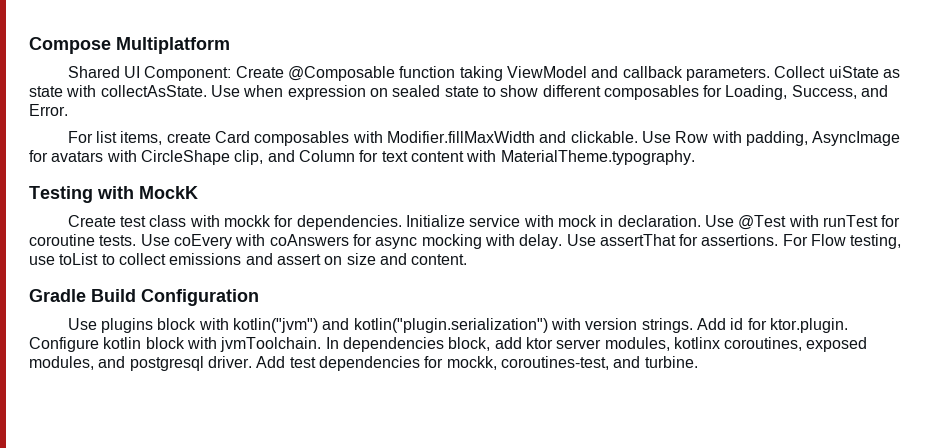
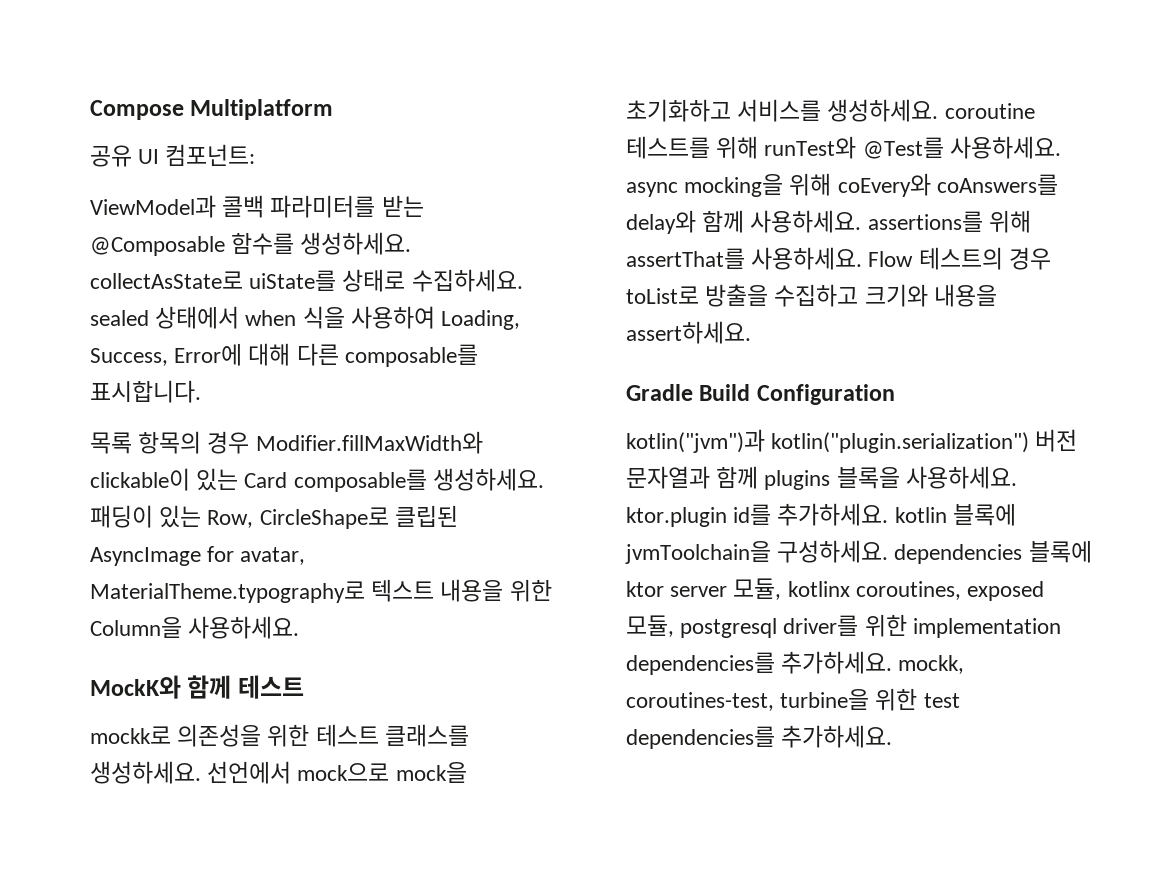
[67,66,900,81] [29,85,889,100] [29,104,68,116] [67,131,901,146] [29,150,695,165] [29,186,198,203] [67,215,901,230] [29,234,902,249] [29,253,468,265] [29,289,259,306] [67,318,848,333] [29,337,522,352] Shared UI Component: Create @Composable function taking ViewModel and callback parameters. Collect uiState as state with collectAsState. Use when expression on sealed state to show different composables for Loading, Success, and Error. // For list items, create Card composables with Modifier.fillMaxWidth and clickable. Use Row with padding, AsyncImage for avatars with CircleShape clip, and Column for text content with MaterialTheme.typography. // Testing with MockK // Create test class with mockk for dependencies. Initialize service with mock in declaration. Use @Test with runTest for coroutine tests. Use coEvery with coAnswers for async mocking with delay. Use assertThat for assertions. For Flow testing, use toList to collect emissions and assert on size and content. // Gradle Build Configuration // Use plugins block with kotlin("jvm") and kotlin("plugin.serialization") with version strings. Add id for ktor.plugin. Configure kotlin block with jvmToolchain. In dependencies block, add -> [90,144,256,167] [90,195,424,218] [90,232,412,256] [90,269,523,292] [90,306,521,330] [90,343,478,367] [90,380,201,403] [90,431,483,454] [90,468,544,492] [90,505,458,529] [90,546,306,566] [90,579,552,603] [90,616,300,639] [90,675,304,699] [90,724,469,747] [90,761,467,784] [626,99,1035,122] [626,136,1061,159] [626,173,1058,197] [626,210,1031,234] [626,247,1051,270] [626,284,997,307] [626,321,751,344] [626,384,895,405] [626,429,1078,453] [626,466,1017,490] [626,503,1016,527] [625,540,1092,564] 공유 UI 컴포넌트: // ViewModel과 콜백 파라미터를 받는 @Composable 함수를 생성하세요. collectAsState로 uiState를 상태로 수집하세요. sealed 상태에서 when 식을 사용하여 Loading, Success, Error에 대해 다른 composable를 표시합니다. // 목록 항목의 경우 Modifier.fillMaxWidth와 clickable이 있는 Card composable를 생성하세요. 패딩이 있는 Row, CircleShape로 클립된 AsyncImage for avatar, MaterialTheme.typography로 텍스트 내용을 위한 Column을 사용하세요. // MockK와 함께 테스트 // mockk로 의존성을 위한 테스트 클래스를 생성하세요. 선언에서 mock으로 mock을 초기화하고 서비스를 생성하세요. coroutine 테스트를 위해 runTest와 @Test를 사용하세요. async mocking을 위해 coEvery와 coAnswers를 delay와 함께 사용하세요. assertions를 위해 assertThat를 사용하세요. Flow 테스트의 경우 toList로 방출을 수집하고 크기와 내용을 assert하세요. // Gradle Build Configuration // kotlin("jvm")과 kotlin("plugin.serialization") 버전 문자열과 함께 plugins 블록을 사용하세요. ktor.plugin id를 추가하세요. kotlin 블록에 jvmToolchain을 구성하세요. dependencies 블록에
[604,337,670,351] modules, -> [733,578,782,600] 모듈,
[29,356,698,371] modules, and postgresql driver. Add test dependencies for mockk, coroutines-test, and turbine. -> [626,614,1061,638] [626,651,965,675] [626,688,960,711] [626,725,893,749] 모듈, postgresql driver를 위한 implementation dependencies를 추가하세요. mockk, coroutines-test, turbine을 위한 test dependencies를 추가하세요.

